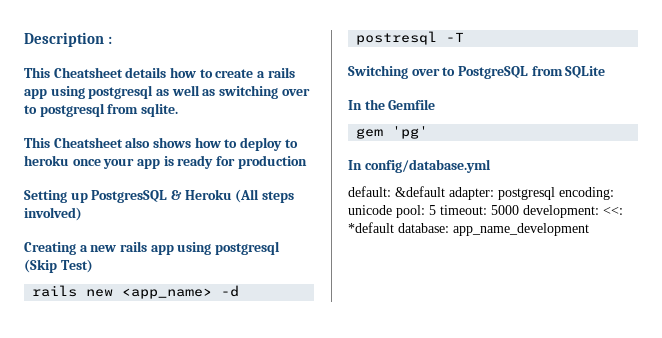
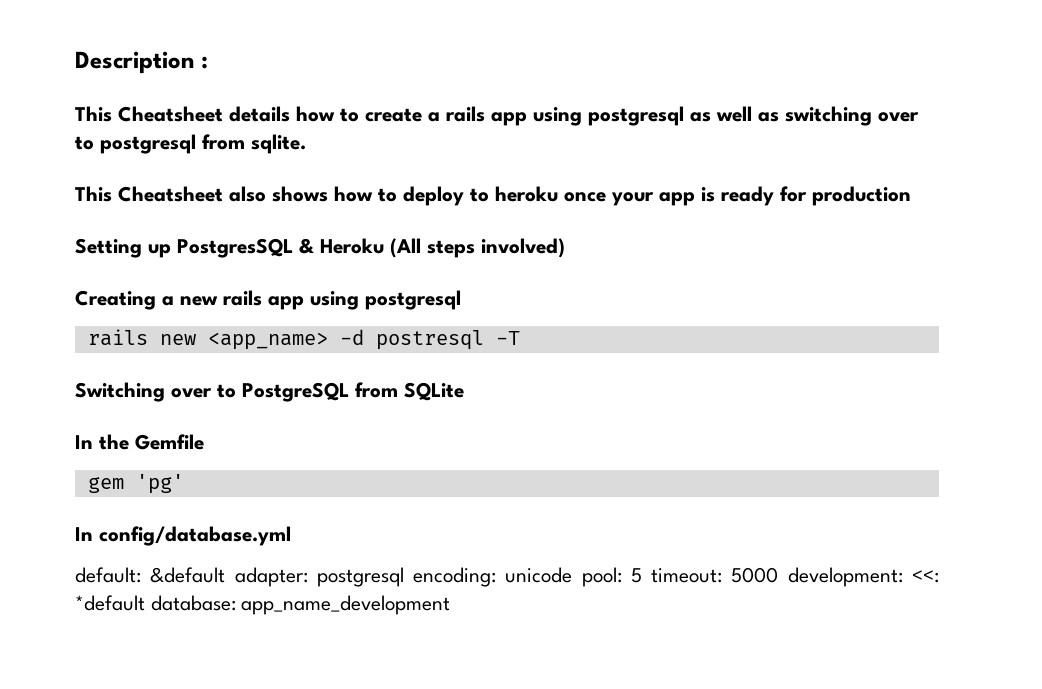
[24,259,93,273] (Skip Test) -> (461, 300) none

